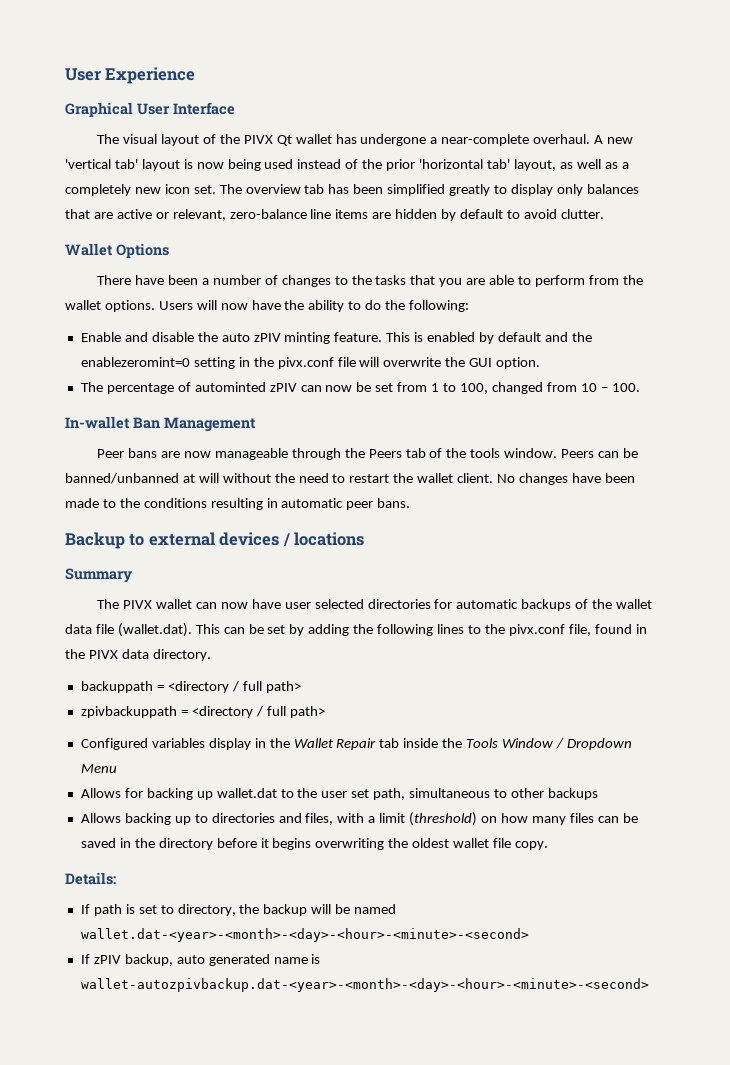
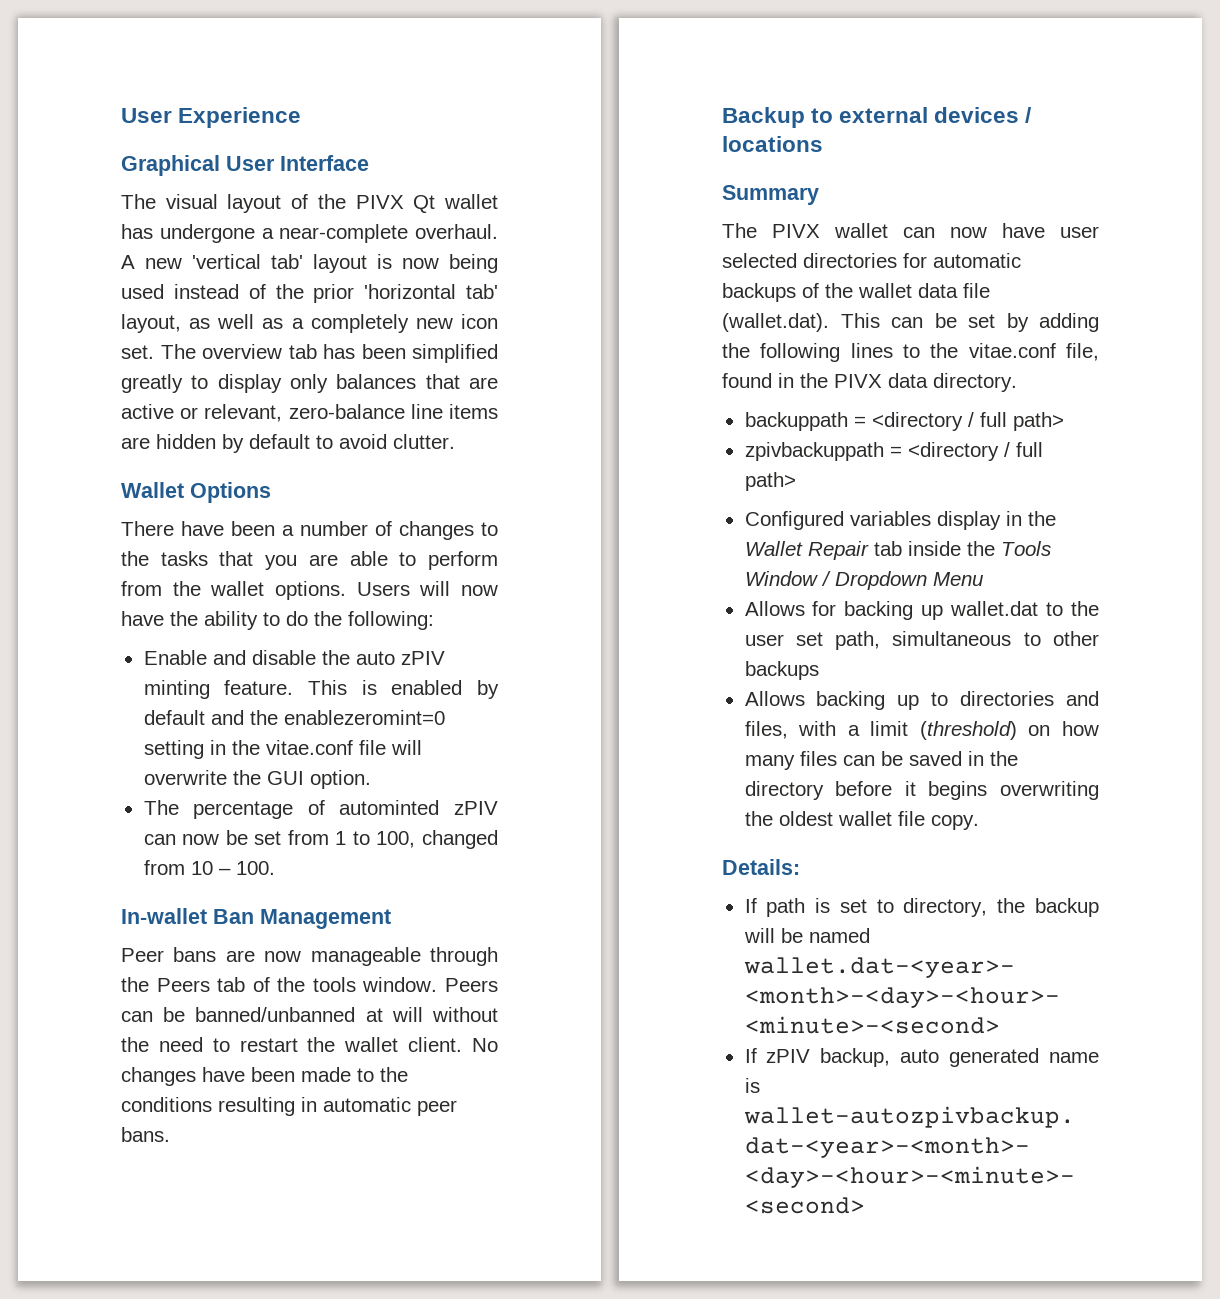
[277,357,334,369] pivx.conf -> [265,740,353,755] vitae.conf
[508,624,565,636] pivx.conf -> [968,343,1056,358] vitae.conf

